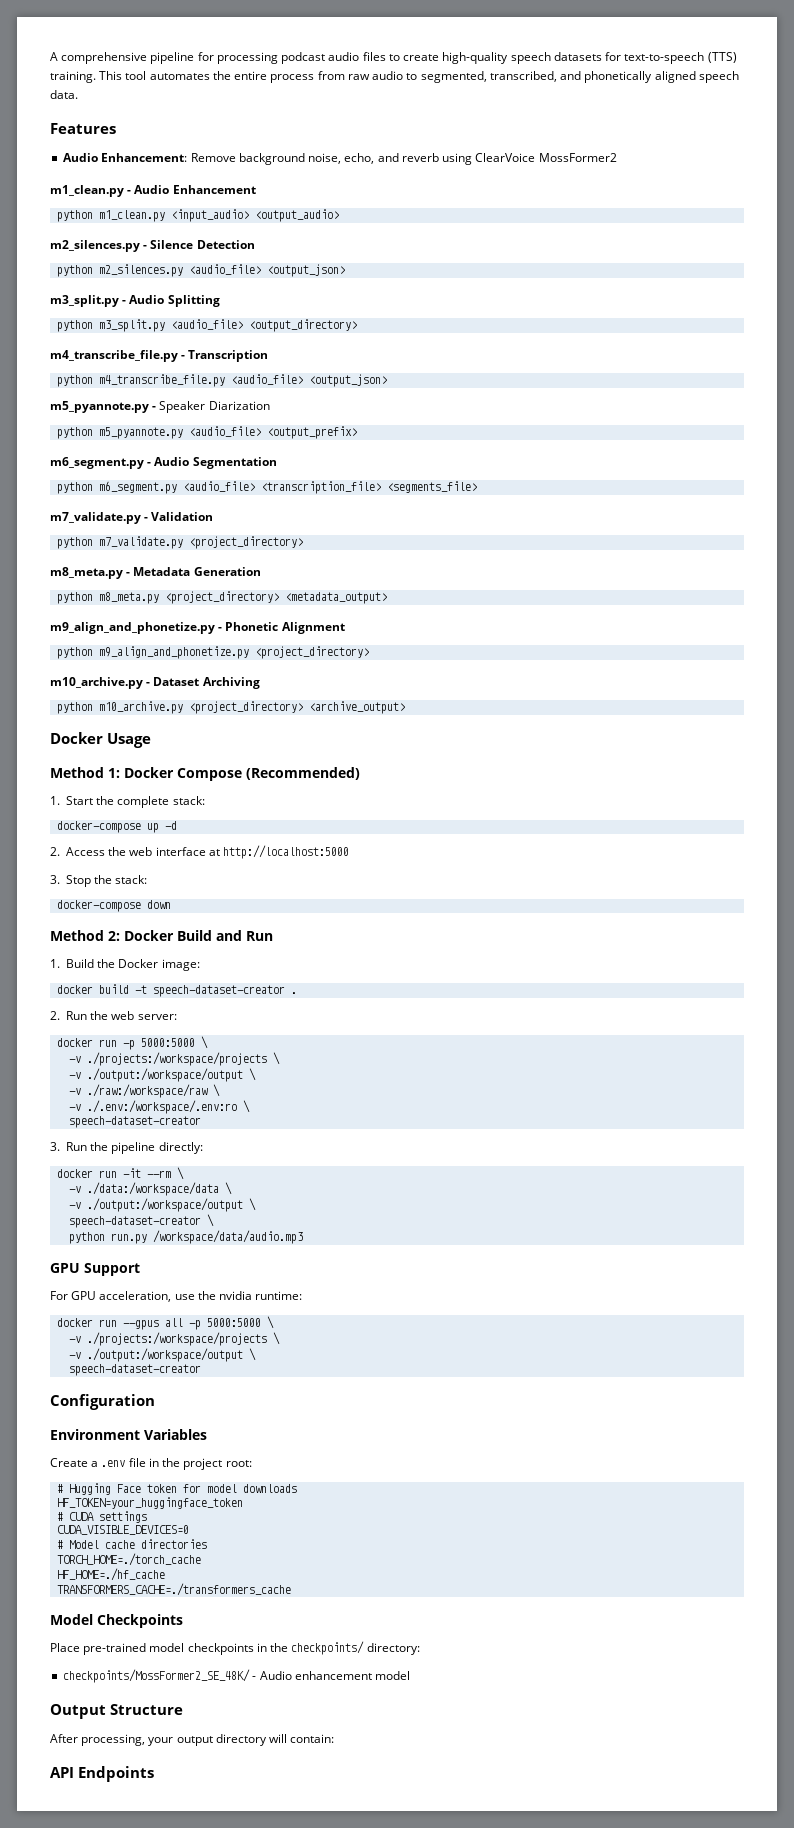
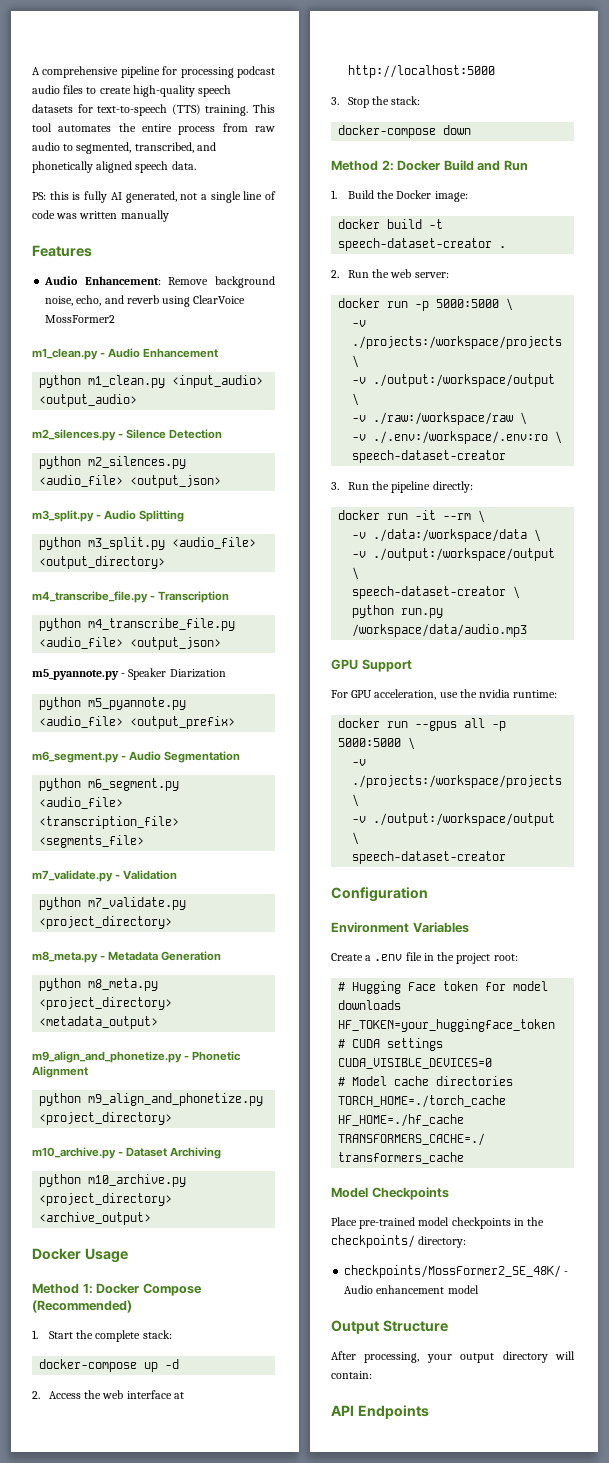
(78, 94) none -> [32,191,276,203] [32,210,169,222] // PS: this is fully AI generated, not a single line of code was written manually

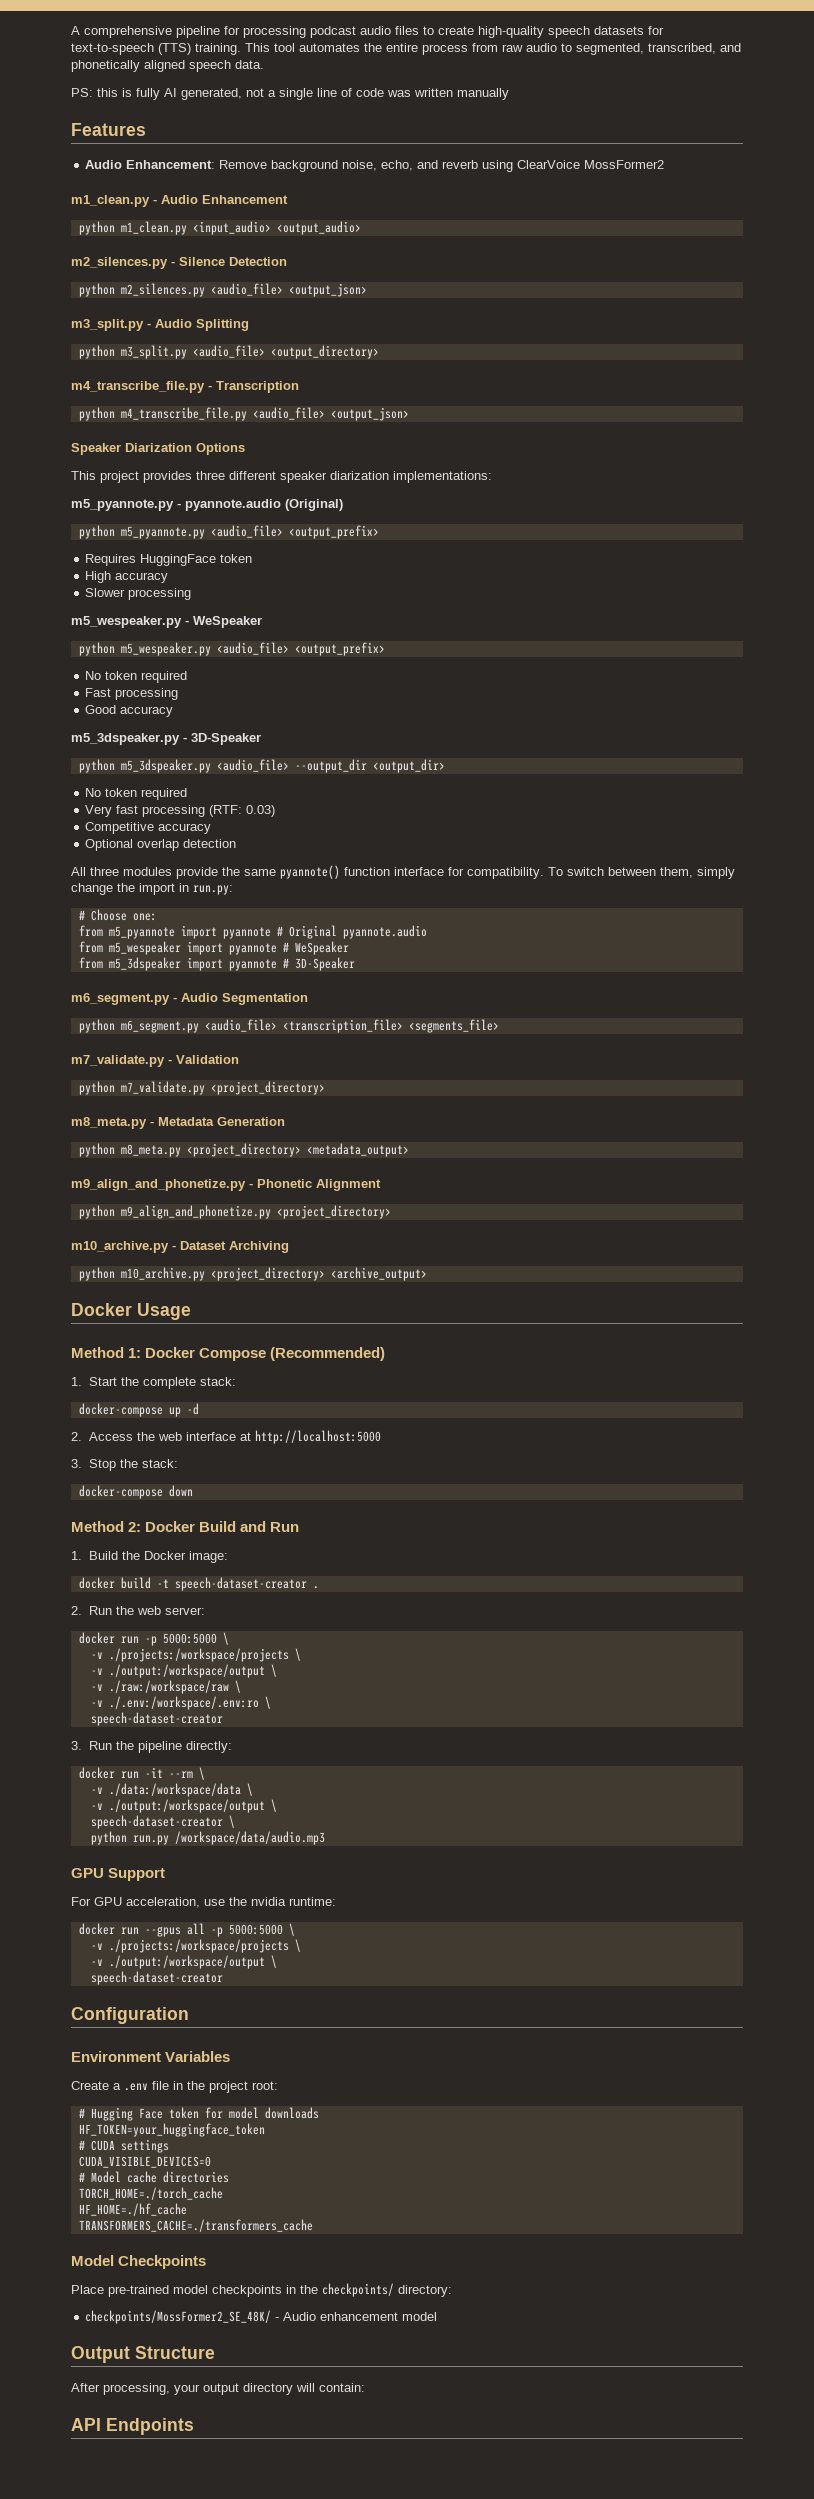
(222, 643) none -> [71,443,245,455] [71,471,492,483] // Speaker Diarization Options // This project provides three different speaker diarization implementations:
[128,668,226,680] Speaker Diarization -> [185,499,343,511] pyannote.audio (Original)
(236, 722) none -> [85,554,253,566] [85,571,169,583] [85,588,192,600] [71,616,262,628] [78,642,385,656] [85,671,188,683] [85,688,179,700] [85,705,174,717] [71,733,261,745] [78,759,445,773] [85,788,188,800] [85,805,276,817] [85,822,212,834] [85,839,237,851] [71,865,735,879] [71,883,233,895] [78,909,157,921] [78,925,427,939] [78,941,349,955] [78,957,355,971] // Requires HuggingFace token // High accuracy // Slower processing // m5_wespeaker.py - WeSpeaker // python m5_wespeaker.py <audio_file> <output_prefix> // No token required // Fast processing // Good accuracy // m5_3dspeaker.py - 3D-Speaker // python m5_3dspeaker.py <audio_file> --output_dir <output_dir> // No token required // Very fast processing (RTF: 0.03) // Competitive accuracy // Optional overlap detection // All three modules provide the same pyannote() function interface for compatibility. To switch between them, simply change the import in run.py: // # Choose one: // from m5_pyannote import pyannote # Original pyannote.audio // from m5_wespeaker import pyannote # WeSpeaker // from m5_3dspeaker import pyannote # 3D-Speaker

